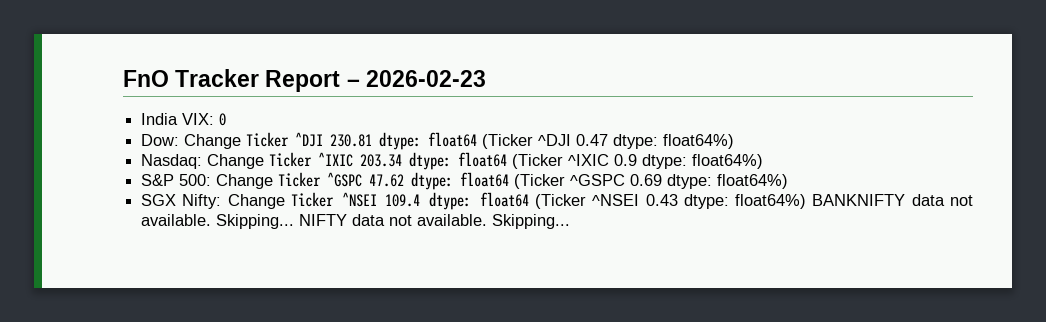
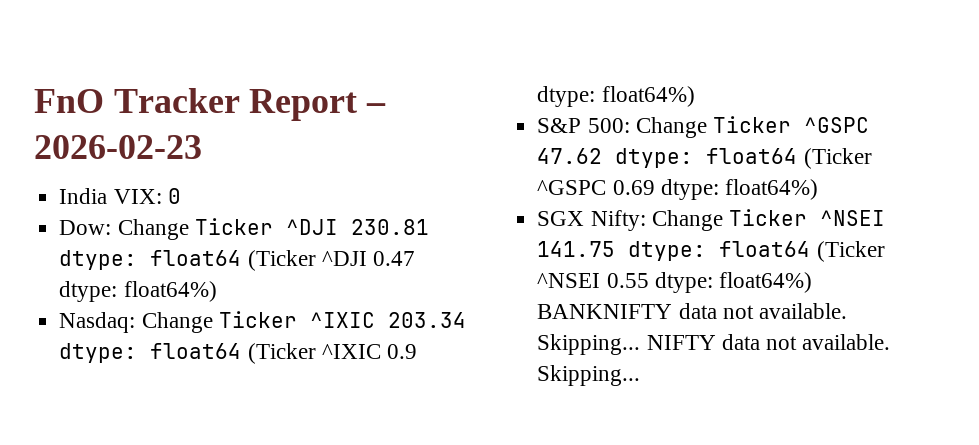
[385,194,421,207] 109.4 -> [537,241,616,257] 141.75
[645,194,678,206] 0.43 -> [606,273,649,288] 0.55

